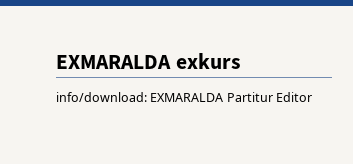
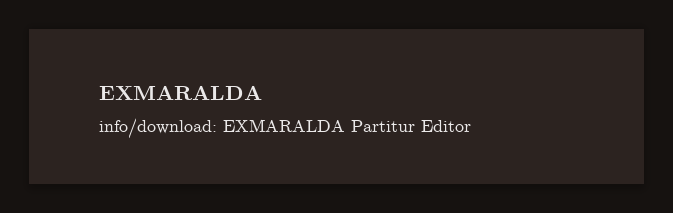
[56,53,241,69] EXMARALDA exkurs -> [99,85,262,100] EXMARALDA

